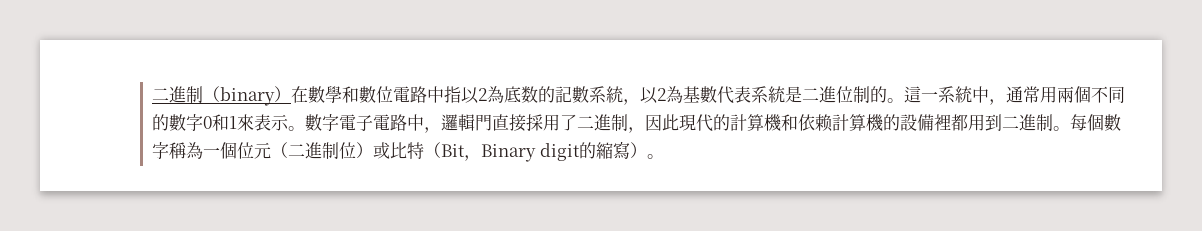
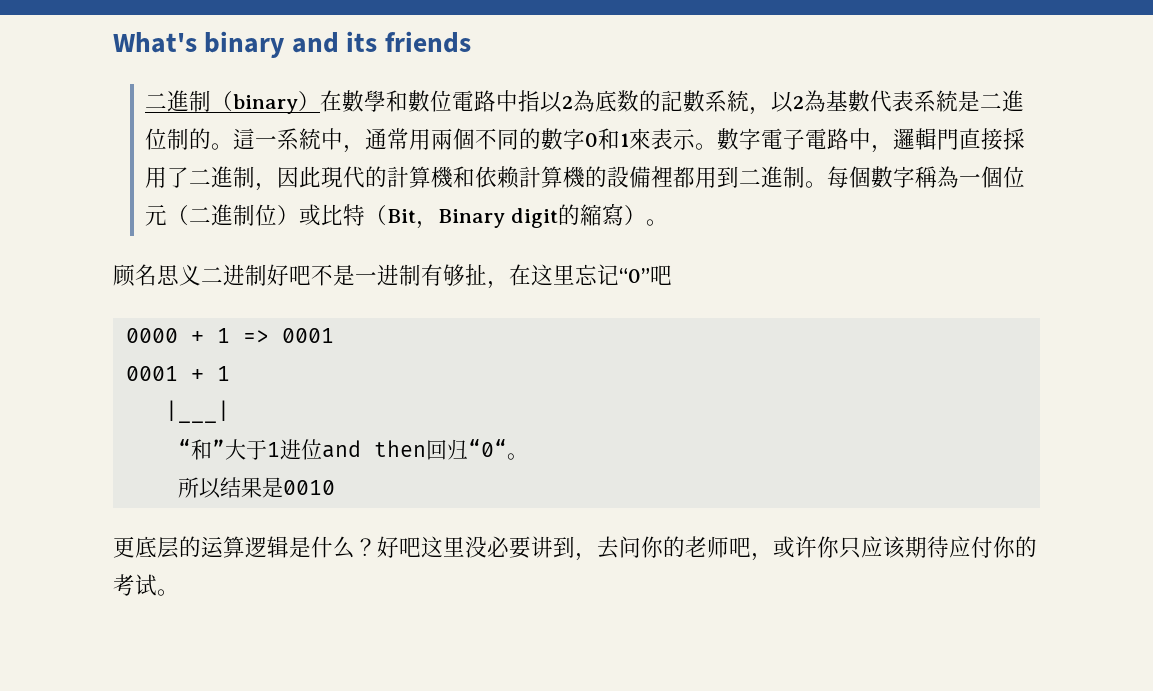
(152, 94) none -> [113,31,471,58] What's binary and its friends //
(664, 156) none -> [113,264,672,289] [125,328,334,343] [125,366,230,381] [164,400,230,423] [177,439,528,460] [177,477,335,499] [113,536,1037,561] [113,574,179,596] // 顾名思义二进制好吧不是一进制有够扯，在这里忘记“0”吧 // 0000 + 1 => 0001 // 0001 + 1 // |___| // “和”大于1进位and then回归“0“。 // 所以结果是0010 // 更底层的运算逻辑是什么？好吧这里没必要讲到，去问你的老师吧，或许你只应该期待应付你的考试。

